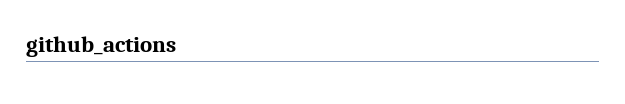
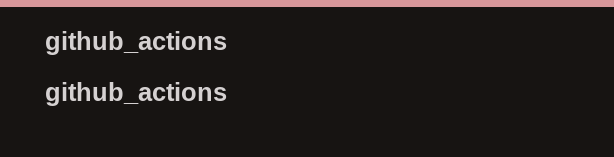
[26,36,176,57] github_actions -> [45,31,227,55] [45,82,227,106] github_actions // github_actions

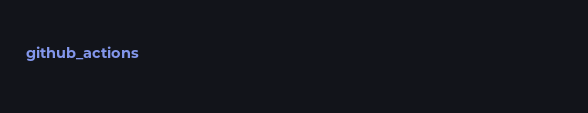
[45,31,227,55] [45,82,227,106] github_actions // github_actions -> [26,46,139,61] github_actions

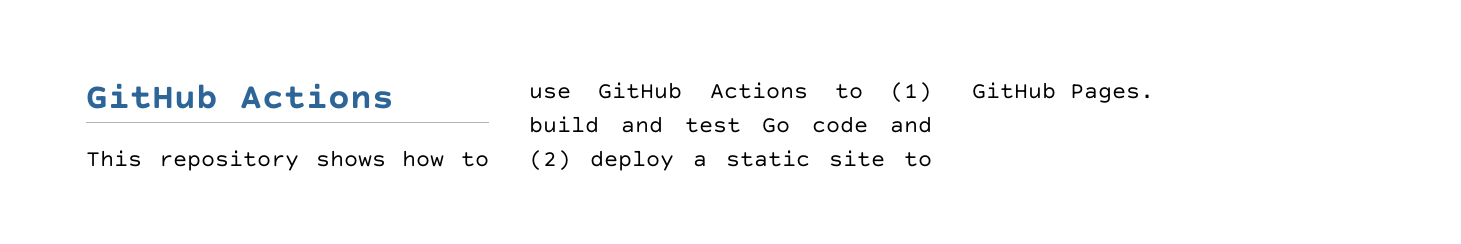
[26,46,139,61] github_actions -> [86,83,394,109] [86,150,489,171] [529,82,932,103] [529,116,932,133] [529,150,932,171] [972,82,1154,103] GitHub Actions // This repository shows how to use GitHub Actions to (1) build and test Go code and (2) deploy a static site to GitHub Pages.

